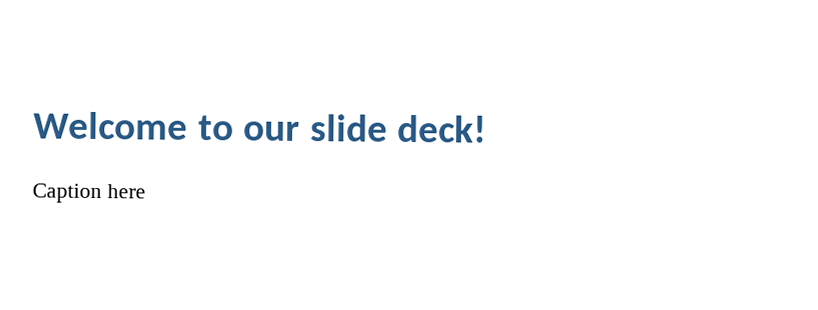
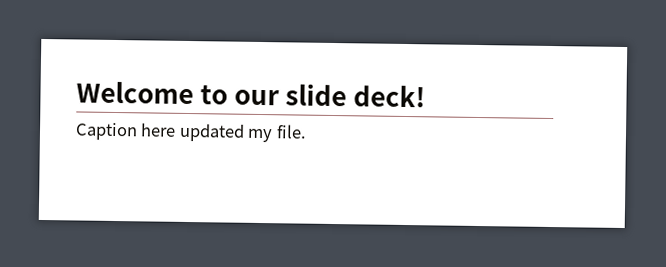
(146, 191) none -> [178,123,307,143] updated my file.

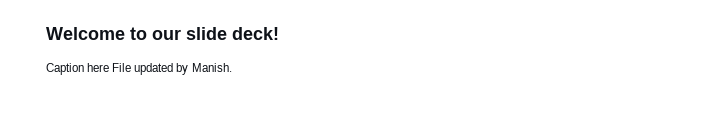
[178,123,307,143] updated my file. -> [112,63,232,75] File updated by Manish.

